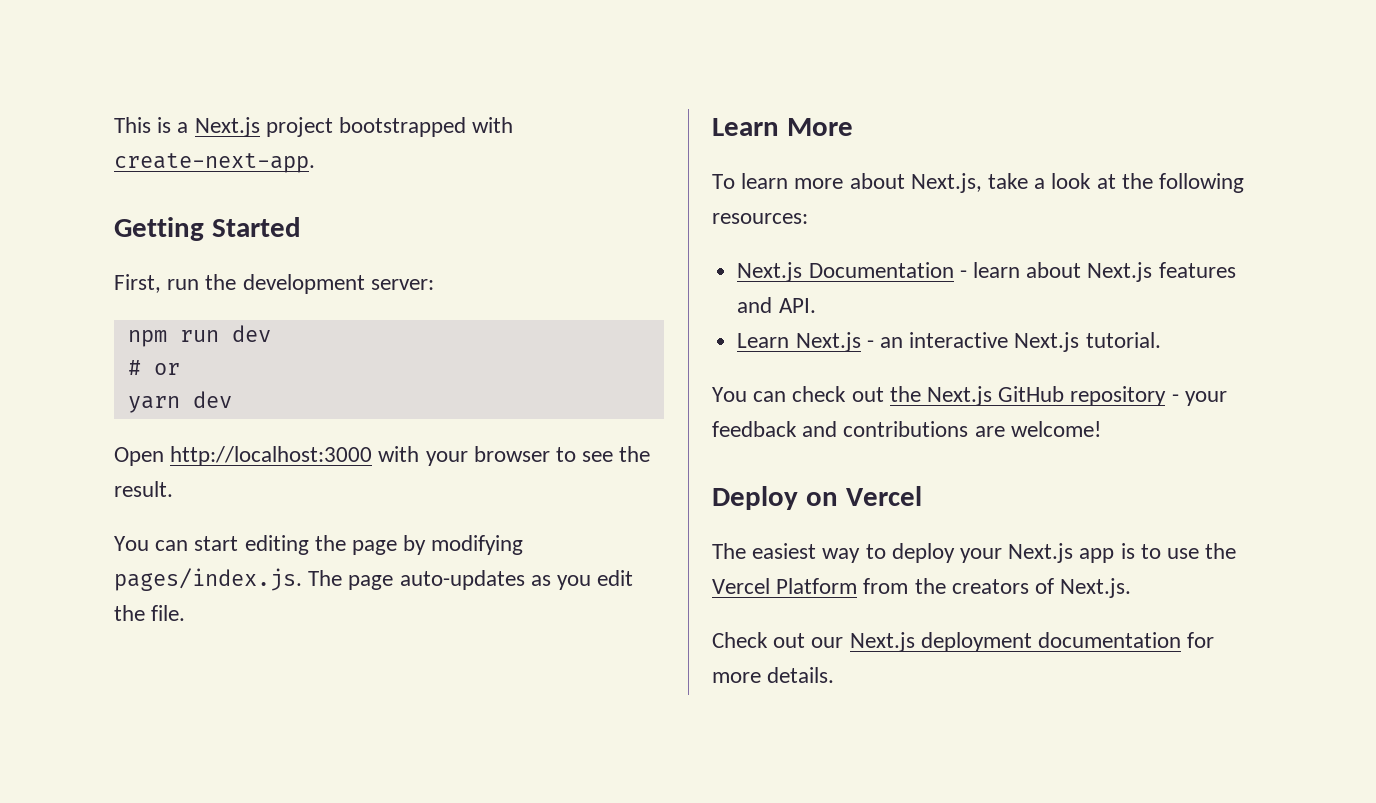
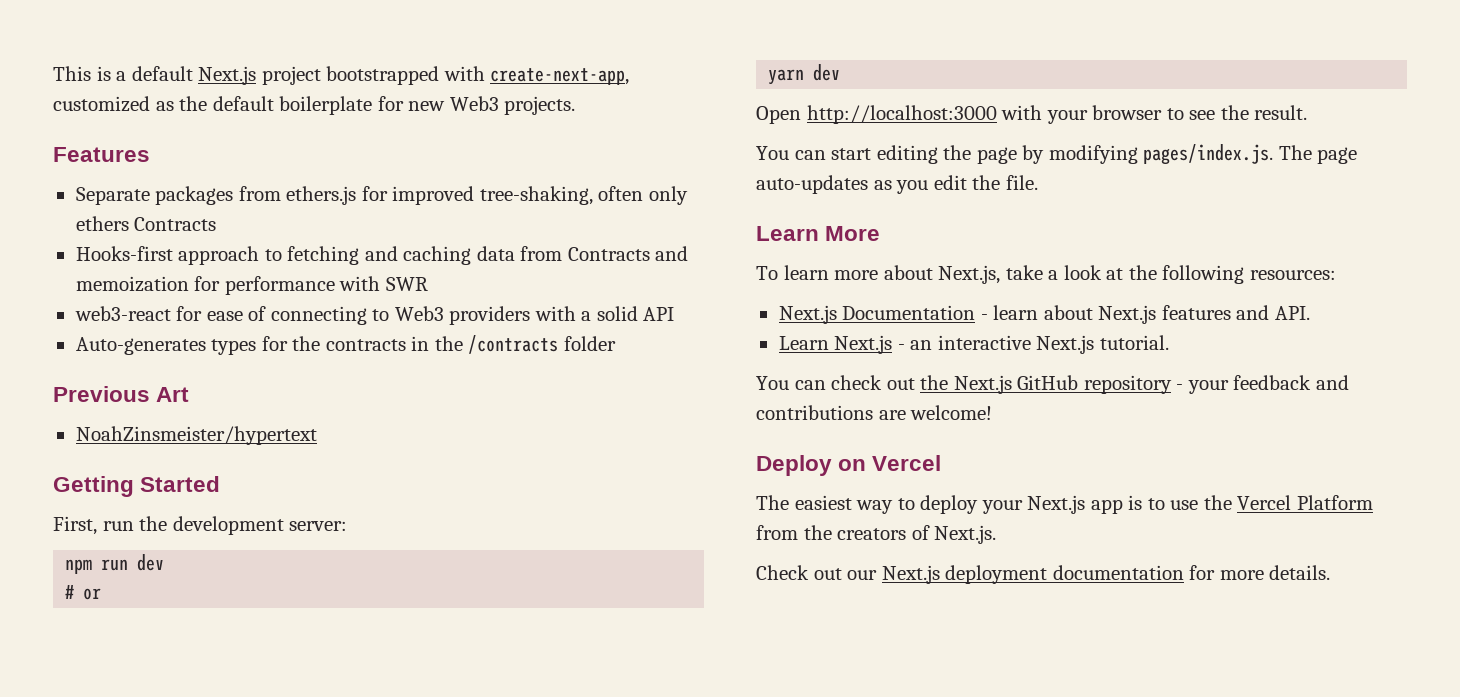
(189, 127) none -> [131,66,193,81] default
[114,153,315,173] create-next-app. -> [490,68,630,85] [53,96,576,115] [53,147,150,162] [75,186,688,205] [75,216,217,231] [75,246,689,265] [75,276,428,295] [74,306,675,325] [75,335,616,355] [53,386,190,402] [75,426,317,445] create-next-app, customized as the default boilerplate for new Web3 projects. // Features // Separate packages from ethers.js for improved tree-shaking, often only ethers Contracts // Hooks-first approach to fetching and caching data from Contracts and memoization for performance with SWR // web3-react for ease of connecting to Web3 providers with a solid API // Auto-generates types for the contracts in the /contracts folder // Previous Art // NoahZinsmeister/hypertext

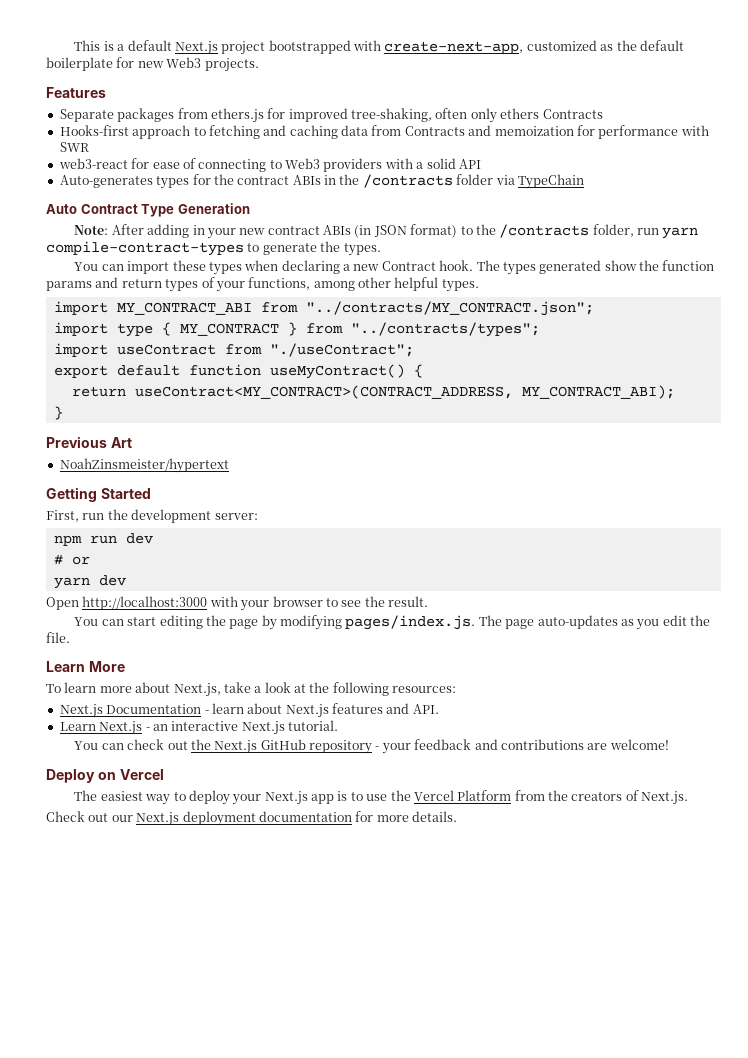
[325,339,406,351] contracts -> [237,175,321,185] contract ABIs
(616, 343) none -> [495,174,584,189] [46,203,250,217] [74,224,699,239] [46,241,381,256] [74,260,715,275] [46,277,479,292] [53,301,594,316] [53,322,540,337] [53,343,414,357] [53,364,423,379] [71,385,675,399] [53,406,63,420] via TypeChain // Auto Contract Type Generation // Note: After adding in your new contract ABIs (in JSON format) to the /contracts folder, run yarn compile-contract-types to generate the types. // You can import these types when declaring a new Contract hook. The types generated show the function params and return types of your functions, among other helpful types. // import MY_CONTRACT_ABI from "../contracts/MY_CONTRACT.json"; // import type { MY_CONTRACT } from "../contracts/types"; // import useContract from "./useContract"; // export default function useMyContract() { // return useContract<MY_CONTRACT>(CONTRACT_ADDRESS, MY_CONTRACT_ABI); // }

